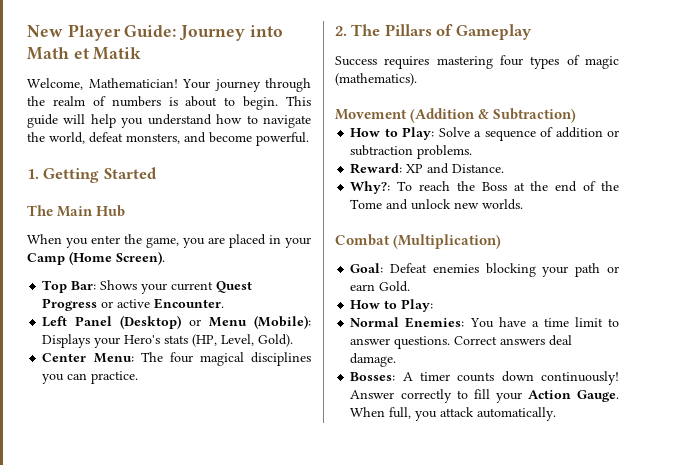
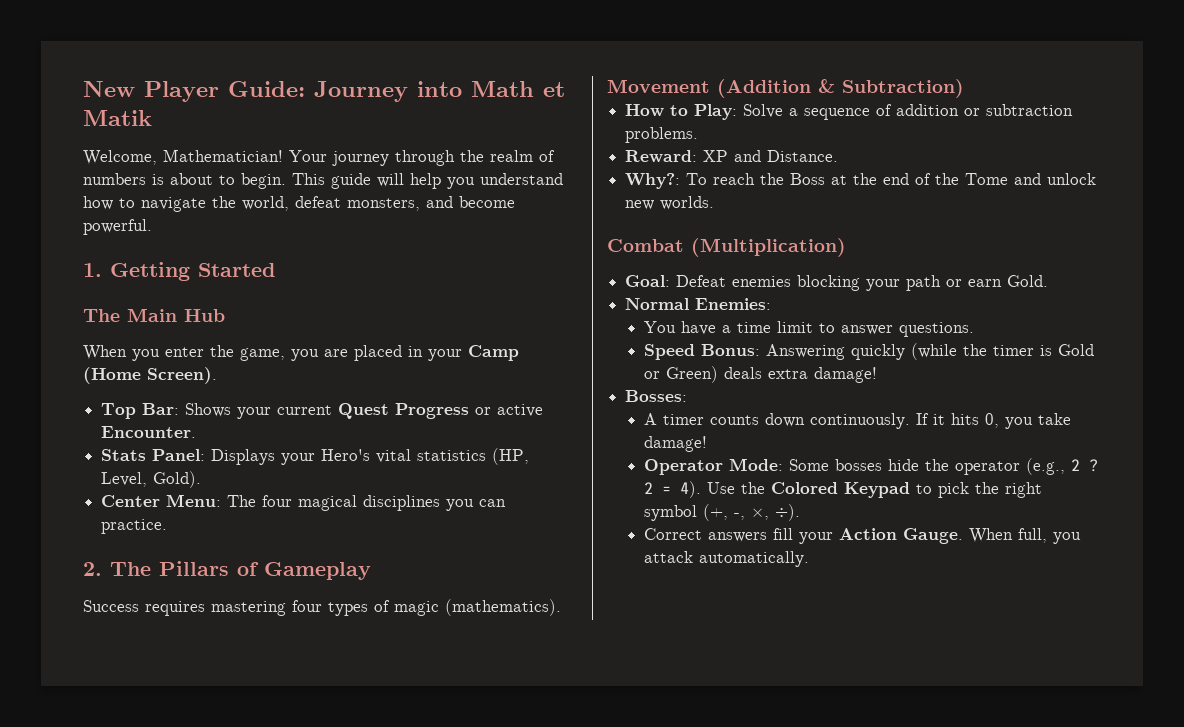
[42,315,312,329] Left Panel (Desktop) or Menu (Mobile): -> [101,449,206,461] Stats Panel:
[164,335,189,344] stats -> [376,449,487,463] vital statistics
[350,299,434,312] // How to Play: -> (1049, 281) none
(465, 322) none -> (772, 304) //
[454,335,573,346] [350,353,397,367] Correct answers deal damage. -> [644,343,1095,360] [644,366,878,383] // Speed Bonus: Answering quickly (while the timer is Gold or Green) deals extra damage!
(396, 376) none -> (688, 396) //
[541,371,619,385] [350,389,468,403] continuously! Answer correctly to -> [810,413,1072,429] [644,436,708,452] [644,458,1099,475] [644,481,1043,498] [644,504,801,521] [644,528,768,542] continuously. If it hits 0, you take damage! // Operator Mode: Some bosses hide the operator (e.g., 2 ? 2 = 4). Use the Colored Keypad to pick the right symbol (+, -, ×, ÷). // Correct answers

